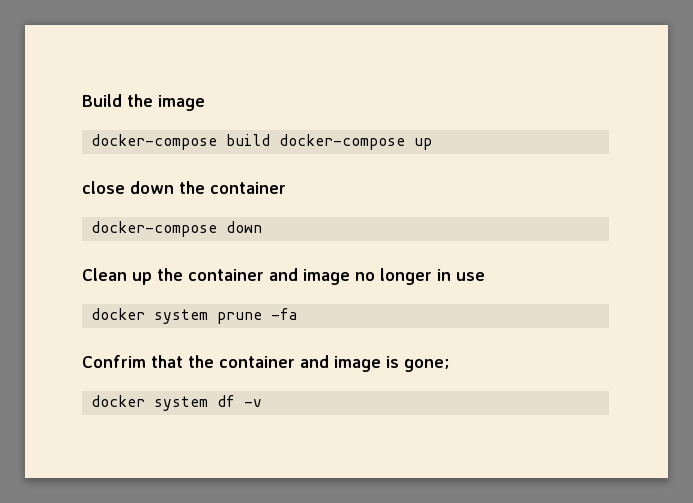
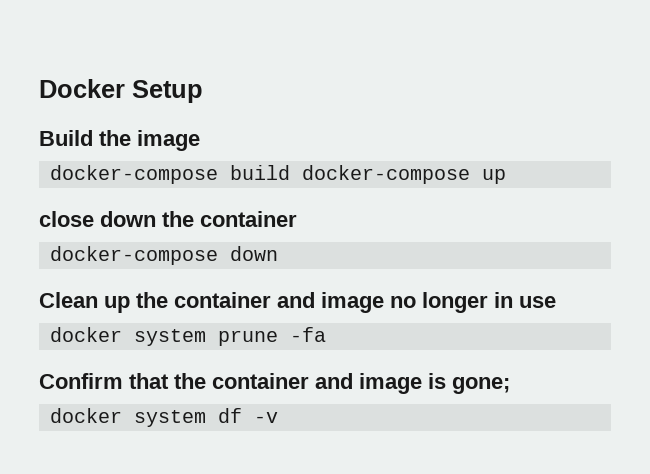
(82, 100) none -> [39,79,203,103] Docker Setup //
[82,355,146,368] Confrim -> [39,373,123,389] Confirm

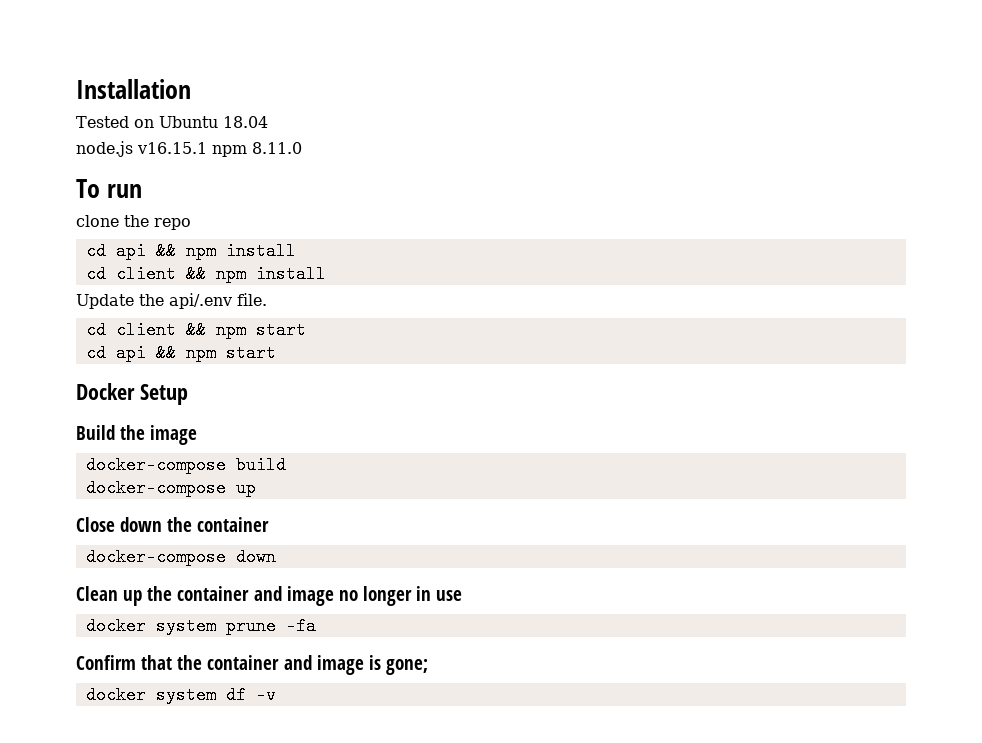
(39, 88) none -> [76,79,191,99] [76,116,268,128] [76,141,302,157] [76,179,142,198] [76,215,191,230] [85,242,296,260] [85,265,326,283] [76,293,267,309] [85,321,306,339] [85,344,276,362] Installation // Tested on Ubuntu 18.04 // node.js v16.15.1 npm 8.11.0 // To run // clone the repo // cd api && npm install // cd client && npm install // Update the api/.env file. // cd client && npm start // cd api && npm start //
(291, 172) none -> (286, 465) //
[39,211,94,227] close -> [76,517,115,532] Close

